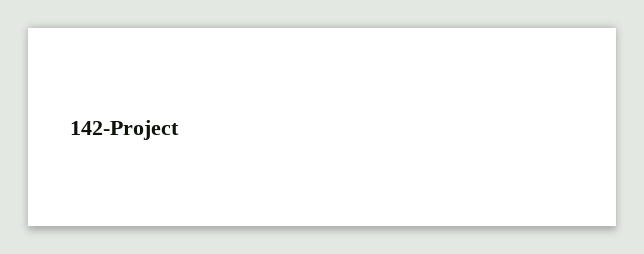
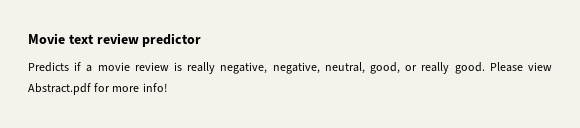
[70,120,179,140] 142-Project -> [28,33,202,47] [28,62,552,74] [28,83,167,95] Movie text review predictor // Predicts if a movie review is really negative, negative, neutral, good, or really good. Please view Abstract.pdf for more info!

